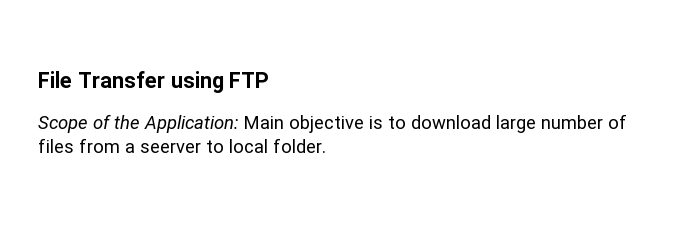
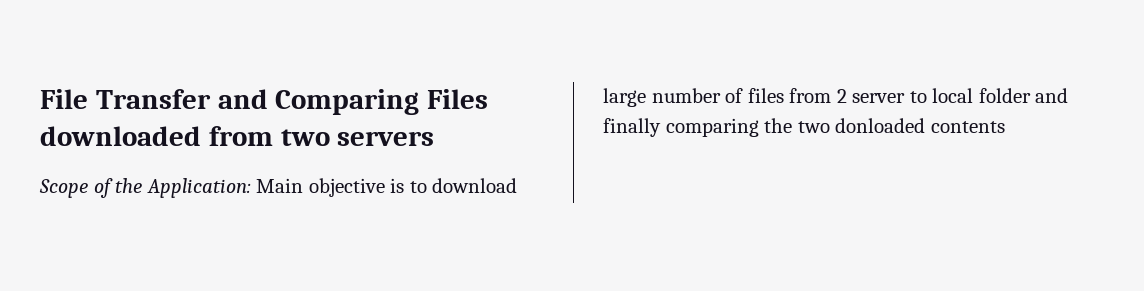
[170,71,270,93] using FTP -> [217,89,489,115] [40,126,435,146] and Comparing Files downloaded from two servers
[125,138,326,153] a seerver to local folder. -> [836,88,1069,103] [603,118,1005,137] 2 server to local folder and finally comparing the two donloaded contents

